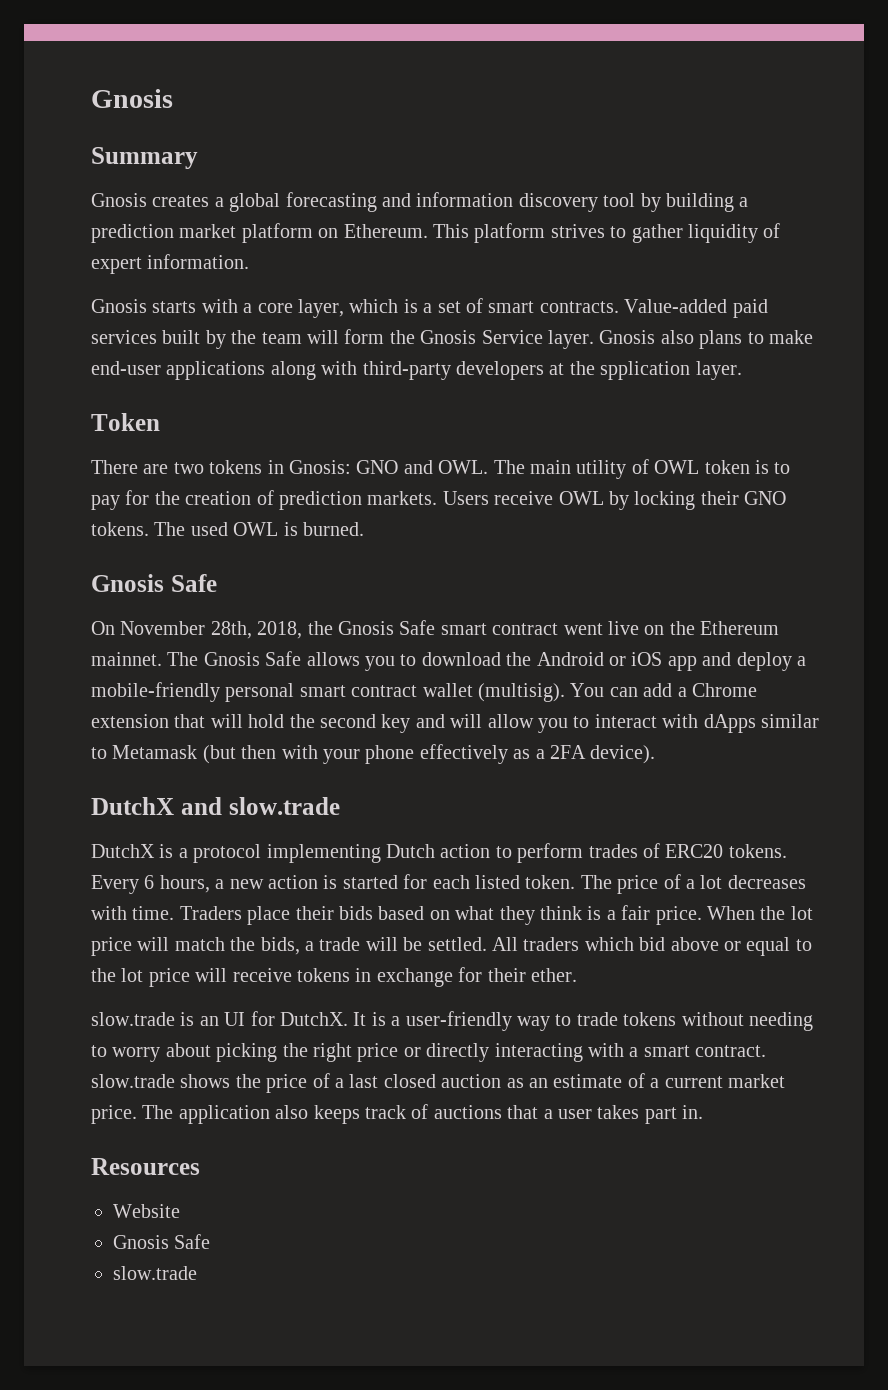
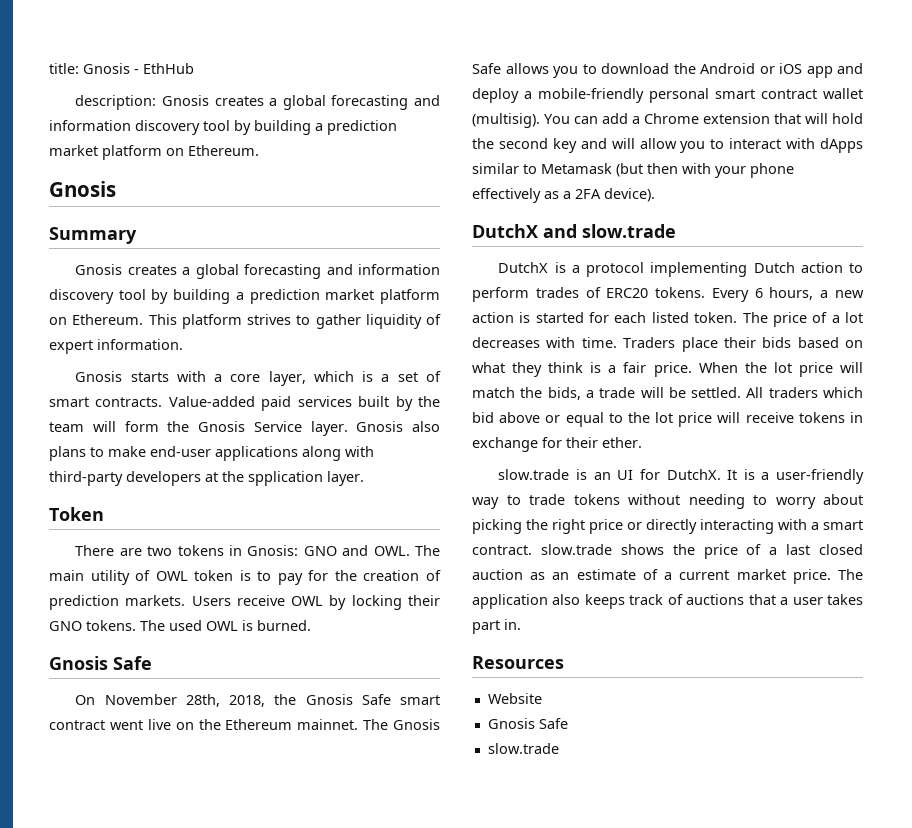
(91, 98) none -> [49,63,194,74] [75,95,440,110] [49,120,397,135] [49,145,259,160] title: Gnosis - EthHub // description: Gnosis creates a global forecasting and information discovery tool by building a prediction market platform on Ethereum. //

